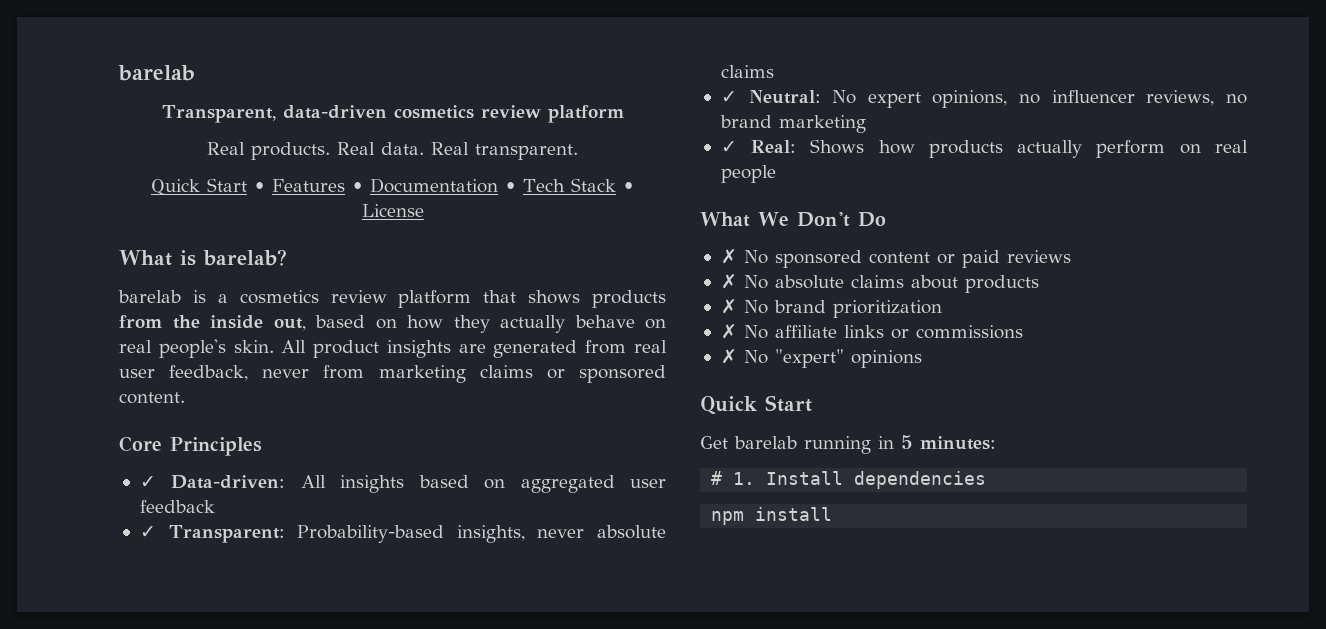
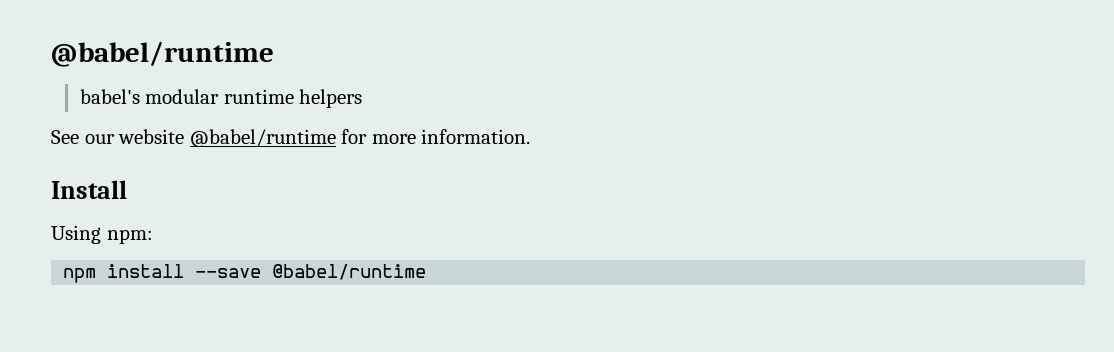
[118,65,195,81] [161,105,624,123] [207,142,578,160] [151,178,634,196] [361,204,424,217] [119,249,287,266] [118,290,666,308] [119,315,666,333] [119,339,667,358] [119,365,666,383] [119,392,185,404] [119,436,262,456] [139,475,666,493] [139,500,215,513] [139,525,666,543] [720,65,774,78] [720,90,1247,108] [719,115,866,133] [720,139,1248,158] [720,165,776,183] [700,212,886,227] [720,249,1071,268] [720,274,1039,293] [720,299,942,318] [720,324,1023,339] [720,349,922,368] [700,395,812,415] [700,435,996,454] [711,471,987,489] barelab // Transparent, data-driven cosmetics review platform // Real products. Real data. Real transparent. // Quick Start • Features • Documentation • Tech Stack • License // What is barelab? // barelab is a cosmetics review platform that shows products from the inside out, based on how they actually behave on real people's skin. All product insights are generated from real user feedback, never from marketing claims or sponsored content. // Core Principles // ✓ Data-driven: All insights based on aggregated user feedback // ✓ Transparent: Probability-based insights, never absolute claims // ✓ Neutral: No expert opinions, no influencer reviews, no brand marketing // ✓ Real: Shows how products actually perform on real people // What We Don't Do // ✗ No sponsored content or paid reviews // ✗ No absolute claims about products // ✗ No brand prioritization // ✗ No affiliate links or commissions // ✗ No "expert" opinions // Quick Start // Get barelab running in 5 minutes: // # 1. Install dependencies -> [51,41,274,67] [79,89,363,108] [51,129,531,147] [51,180,127,199] [51,225,153,244] @babel/runtime // babel's modular runtime helpers // See our website @babel/runtime for more information. // Install // Using npm:
(833, 514) none -> [195,264,427,280] --save @babel/runtime

